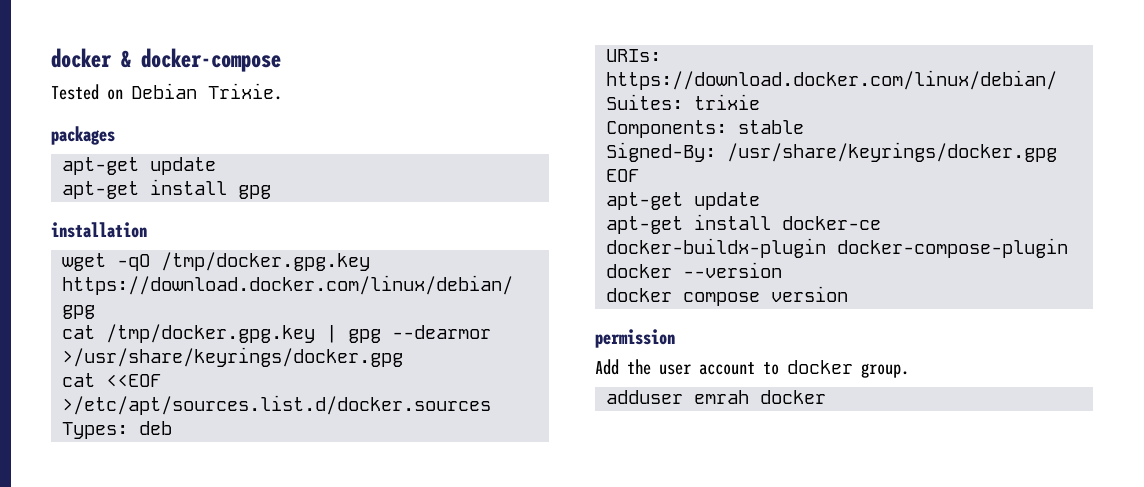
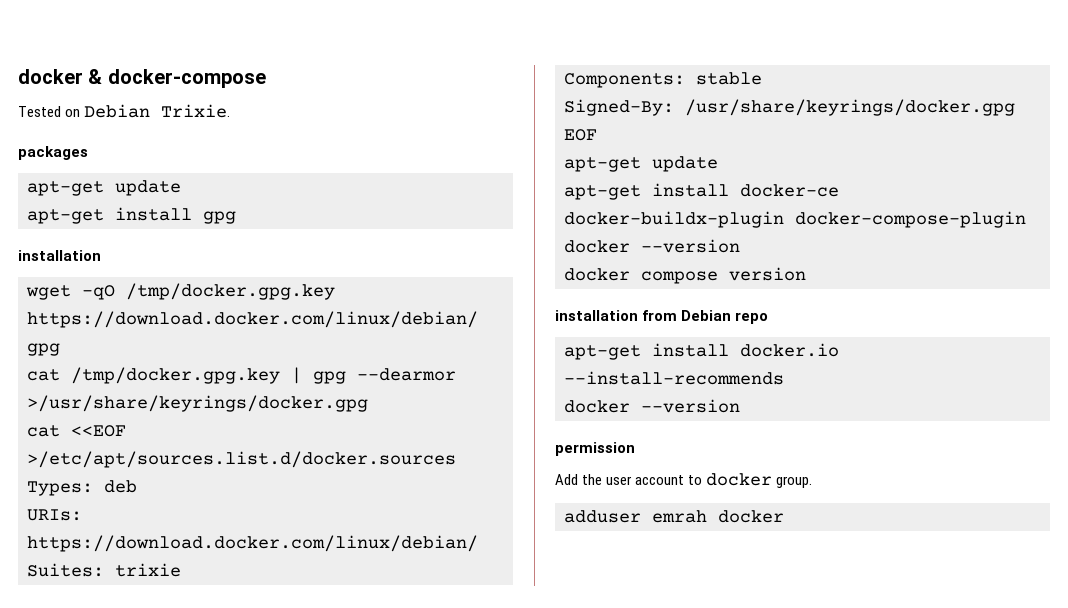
(849, 294) none -> [555,310,769,324] [564,343,839,360] [564,371,784,385] [564,399,740,413] // installation from Debian repo // apt-get install docker.io --install-recommends // docker --version

